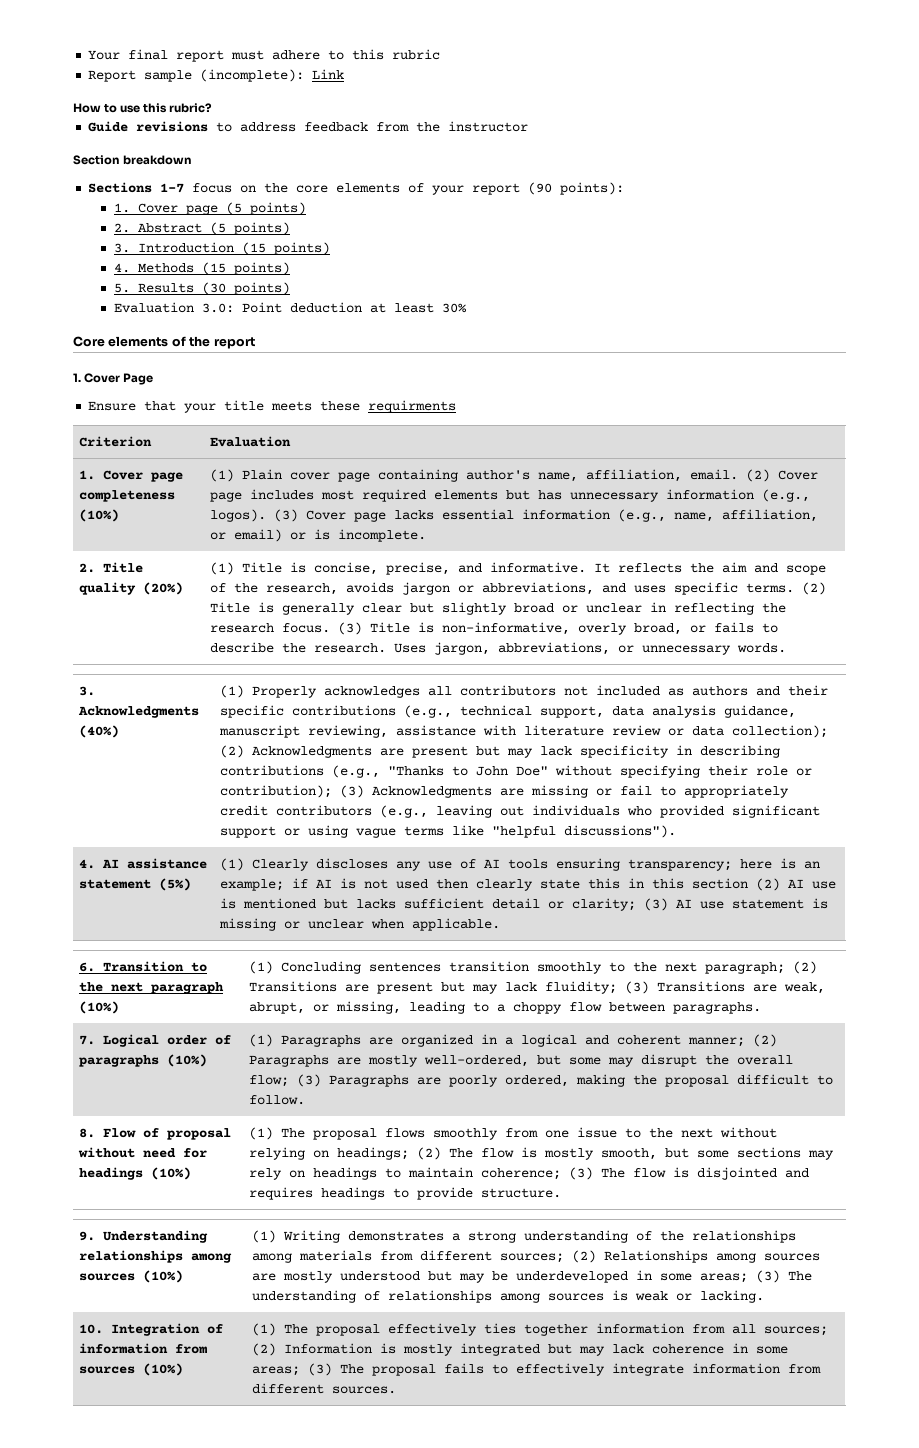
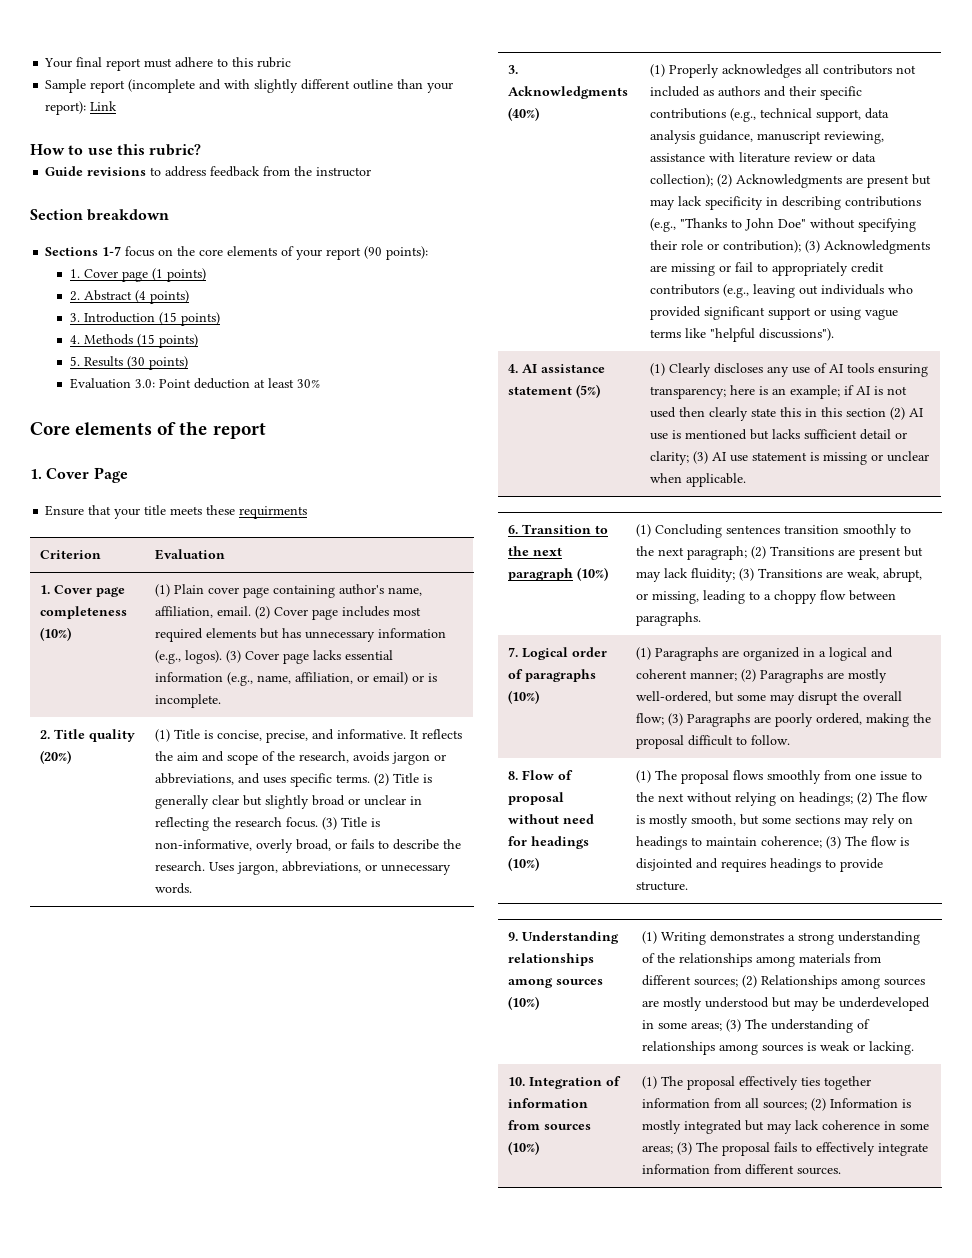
[88,69,305,82] Report sample (incomplete): -> [45,79,454,93] [45,101,87,115] Sample report (incomplete and with slightly different outline than your report):
[226,202,243,215] (5 -> [151,268,163,281] (1
[210,222,227,235] (5 -> [134,290,146,303] (4

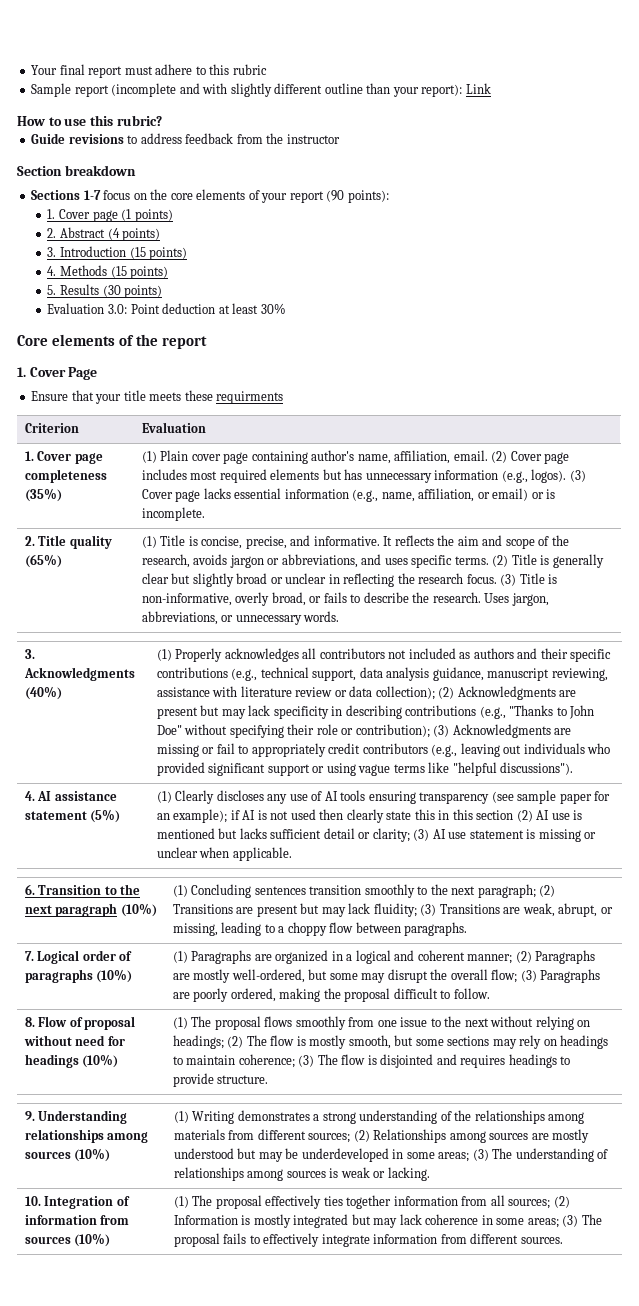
[40,627,72,641] (10%) -> [24,488,62,502] (35%)
[40,750,72,764] (20%) -> [24,554,62,568] (65%)
[650,385,841,399] transparency; here is an example; -> [419,790,611,804] [156,809,228,823] transparency (see sample paper for an example);

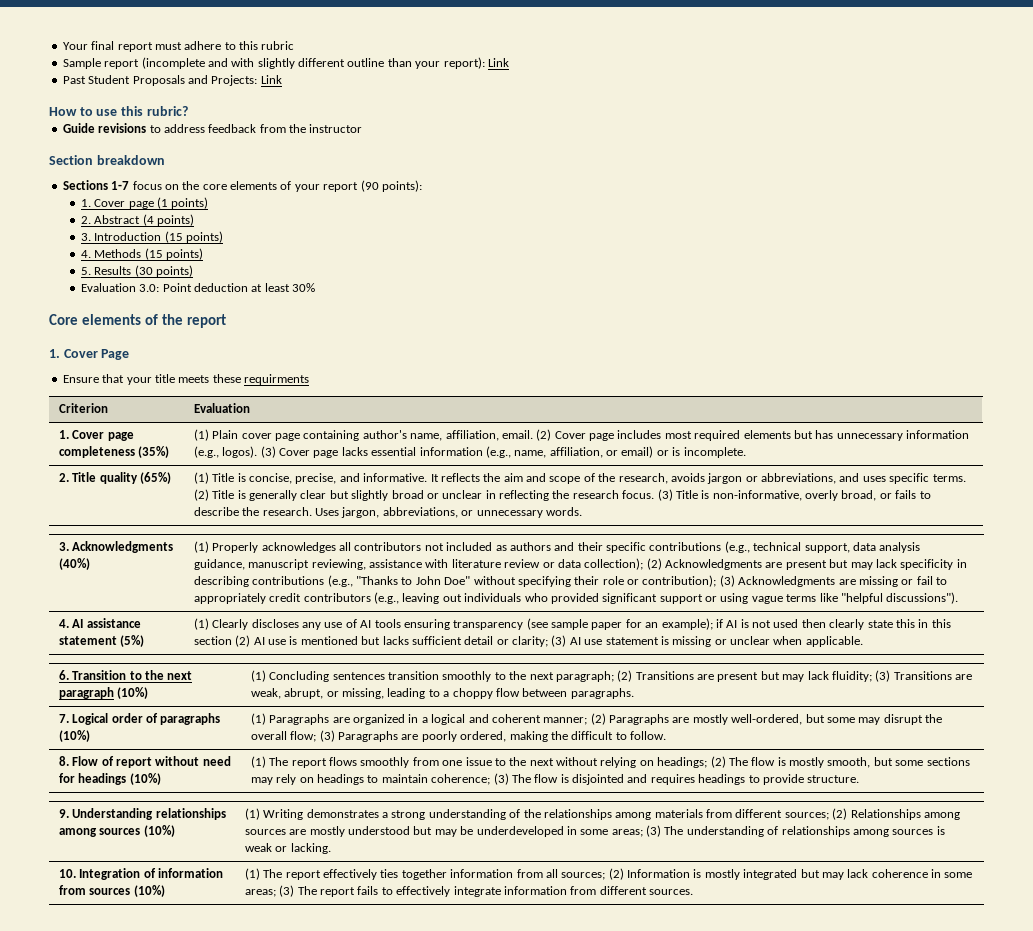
(491, 88) none -> [62,75,282,86] // Past Student Proposals and Projects: Link
[344,988,391,1002] proposal -> (568, 735) none
[84,1016,136,1030] proposal -> [116,757,153,768] report
[214,1016,261,1030] proposal -> [291,758,327,768] report
[215,1195,262,1209] proposal -> [285,870,321,880] report
[173,1233,220,1247] proposal -> [320,887,356,897] report

